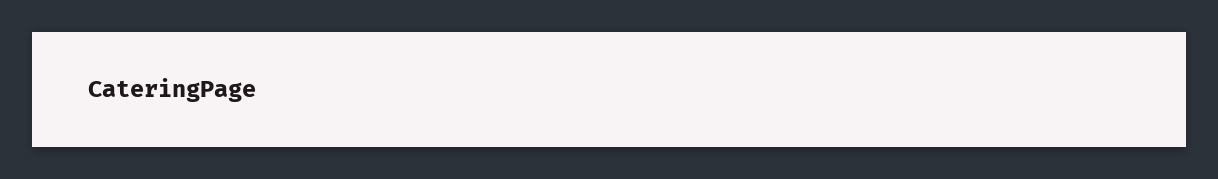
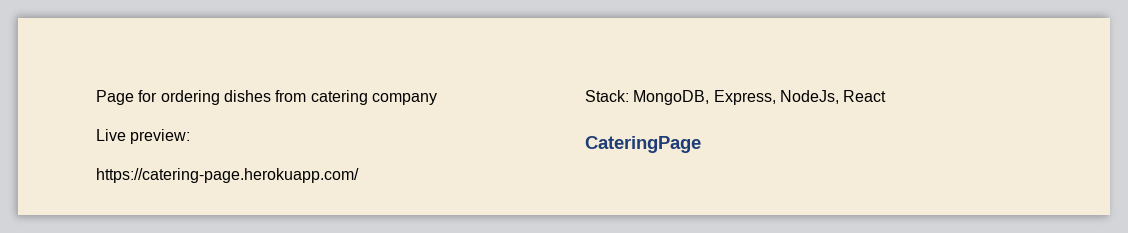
(88, 90) none -> [96,90,437,105] [96,129,191,144] [96,168,359,183] [585,90,887,105] Page for ordering dishes from catering company // Live preview: // https://catering-page.herokuapp.com/ // Stack: MongoDB, Express, NodeJs, React //

